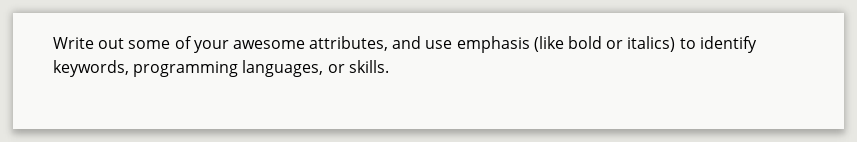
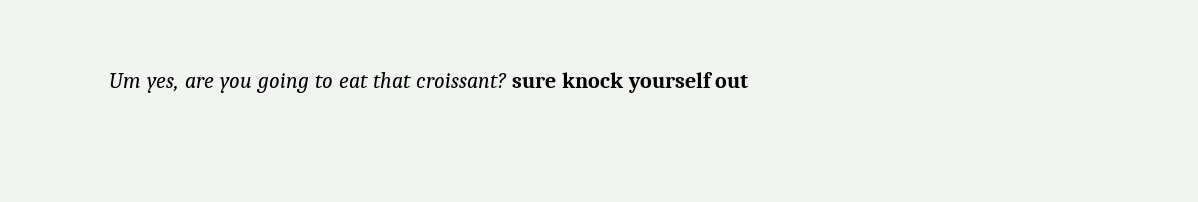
[53,36,757,53] [53,60,389,77] Write out some of your awesome attributes, and use emphasis (like bold or italics) to identify keywords, programming languages, or skills. -> [109,72,749,93] Um yes, are you going to eat that croissant? sure knock yourself out

